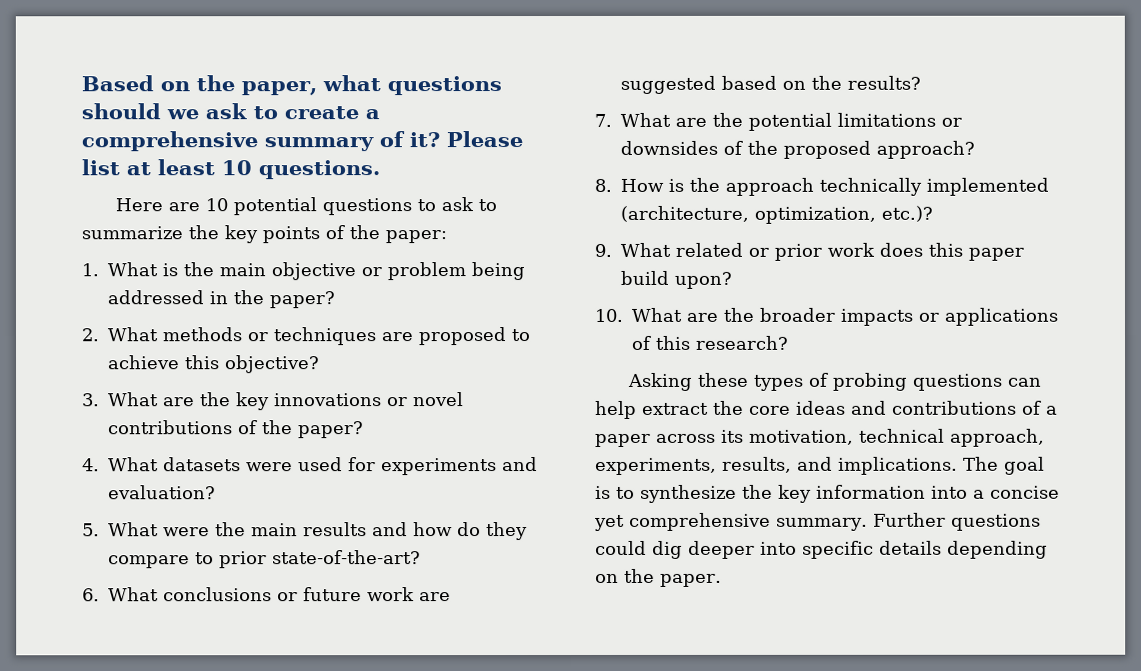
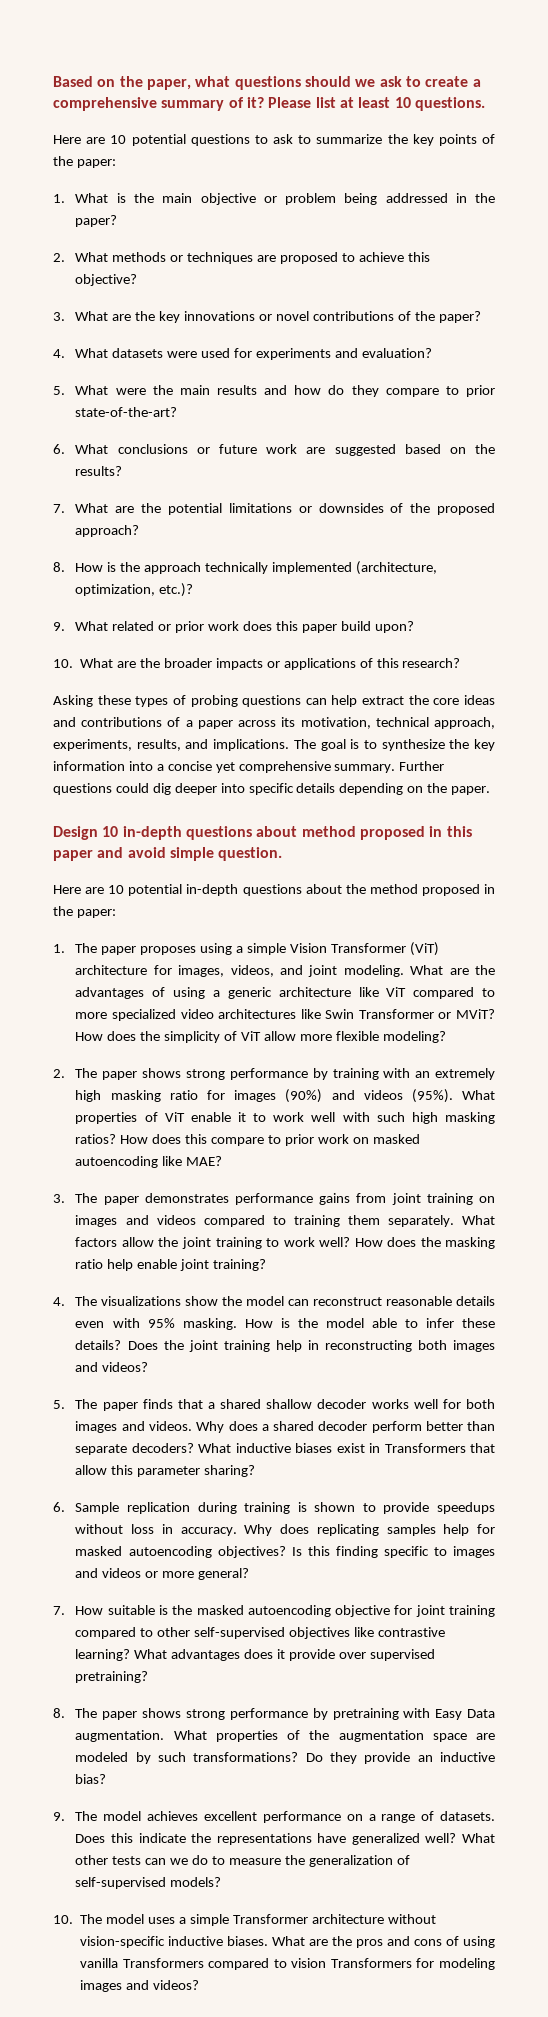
(722, 580) none -> [53,826,472,840] [53,847,283,861] [53,884,496,896] [53,906,116,918] [53,942,439,956] [75,965,495,977] [75,987,495,999] [75,1009,495,1021] [75,1031,446,1043] [53,1068,496,1080] [75,1089,495,1103] [75,1112,495,1124] [75,1134,420,1146] [75,1156,223,1168] [53,1193,495,1205] [75,1215,495,1227] [75,1237,495,1249] [75,1259,267,1271] [53,1296,495,1306] [75,1318,496,1330] [75,1340,496,1352] [75,1362,149,1372] [53,1399,495,1411] [75,1421,495,1433] [75,1443,495,1455] [75,1465,256,1477] [53,1502,495,1514] [75,1524,495,1536] [75,1546,495,1558] [75,1568,250,1580] [53,1605,495,1617] [75,1627,445,1639] [75,1649,435,1661] [75,1671,149,1683] [53,1708,496,1720] [75,1730,495,1742] [75,1752,495,1764] [75,1774,107,1784] [53,1811,496,1823] [75,1833,495,1845] [75,1855,410,1867] [75,1877,222,1889] [53,1914,436,1926] [80,1936,496,1948] [80,1958,495,1970] [80,1980,200,1992] // Design 10 in-depth questions about method proposed in this paper and avoid simple question. // Here are 10 potential in-depth questions about the method proposed in the paper: // 1. The paper proposes using a simple Vision Transformer (ViT) architecture for images, videos, and joint modeling. What are the advantages of using a generic architecture like ViT compared to more specialized video architectures like Swin Transformer or MViT? How does the simplicity of ViT allow more flexible modeling? // 2. The paper shows strong performance by training with an extremely high masking ratio for images (90%) and videos (95%). What properties of ViT enable it to work well with such high masking ratios? How does this compare to prior work on masked autoencoding like MAE? // 3. The paper demonstrates performance gains from joint training on images and videos compared to training them separately. What factors allow the joint training to work well? How does the masking ratio help enable joint training? // 4. The visualizations show the model can reconstruct reasonable details even with 95% masking. How is the model able to infer these details? Does the joint training help in reconstructing both images and videos? // 5. The paper finds that a shared shallow decoder works well for both images and videos. Why does a shared decoder perform better than separate decoders? What inductive biases exist in Transformers that allow this parameter sharing? // 6. Sample replication during training is shown to provide speedups without loss in accuracy. Why does replicating samples help for masked autoencoding objectives? Is this finding specific to images and videos or more general? // 7. How suitable is the masked autoencoding objective for joint training compared to other self-supervised objectives like contrastive learning? What advantages does it provide over supervised pretraining? // 8. The paper shows strong performance by pretraining with Easy Data augmentation. What properties of the augmentation space are modeled by such transformations? Do they provide an inductive bias? // 9. The model achieves excellent performance on a range of datasets. Does this indicate the representations have generalized well? What other tests can we do to measure the generalization of self-supervised models? // 10. The model uses a simple Transformer architecture without vision-specific inductive biases. What are the pros and cons of using vanilla Transformers compared to vision Transformers for modeling images and videos?

